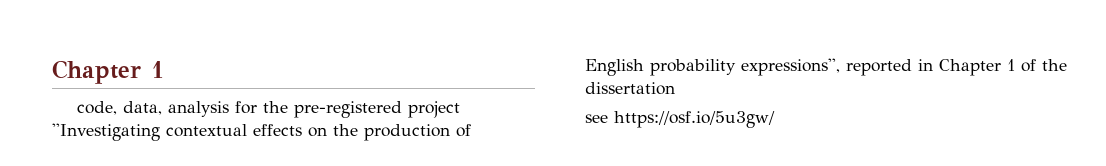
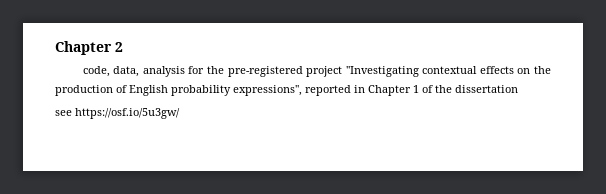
[52,60,164,84] Chapter 1 -> [55,41,123,55] Chapter 2

